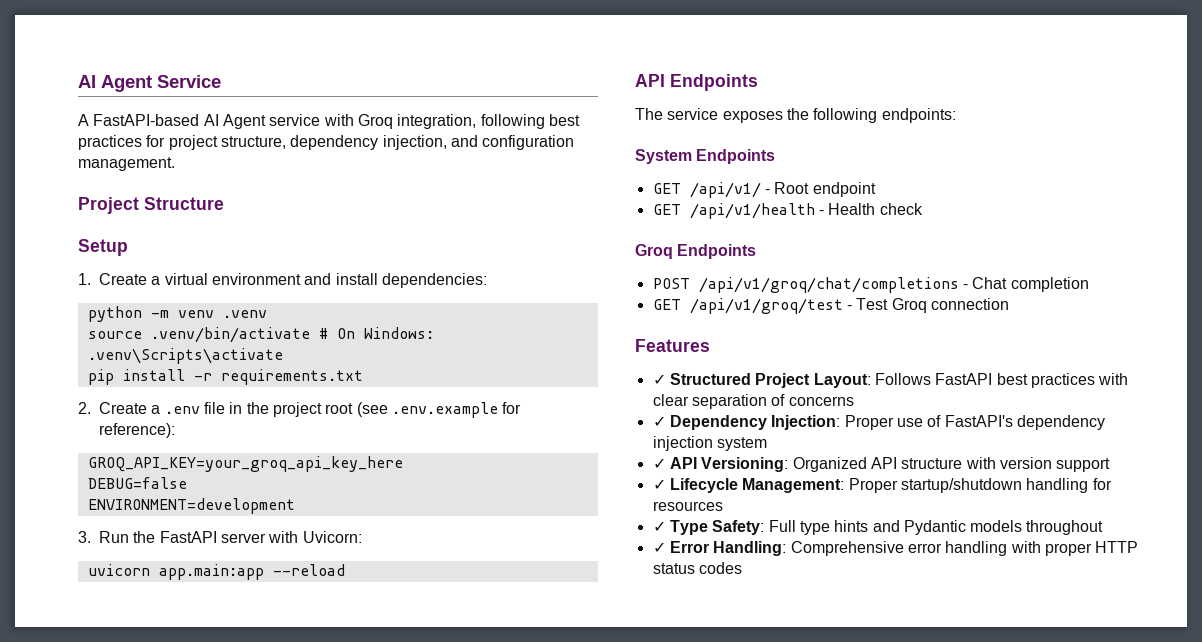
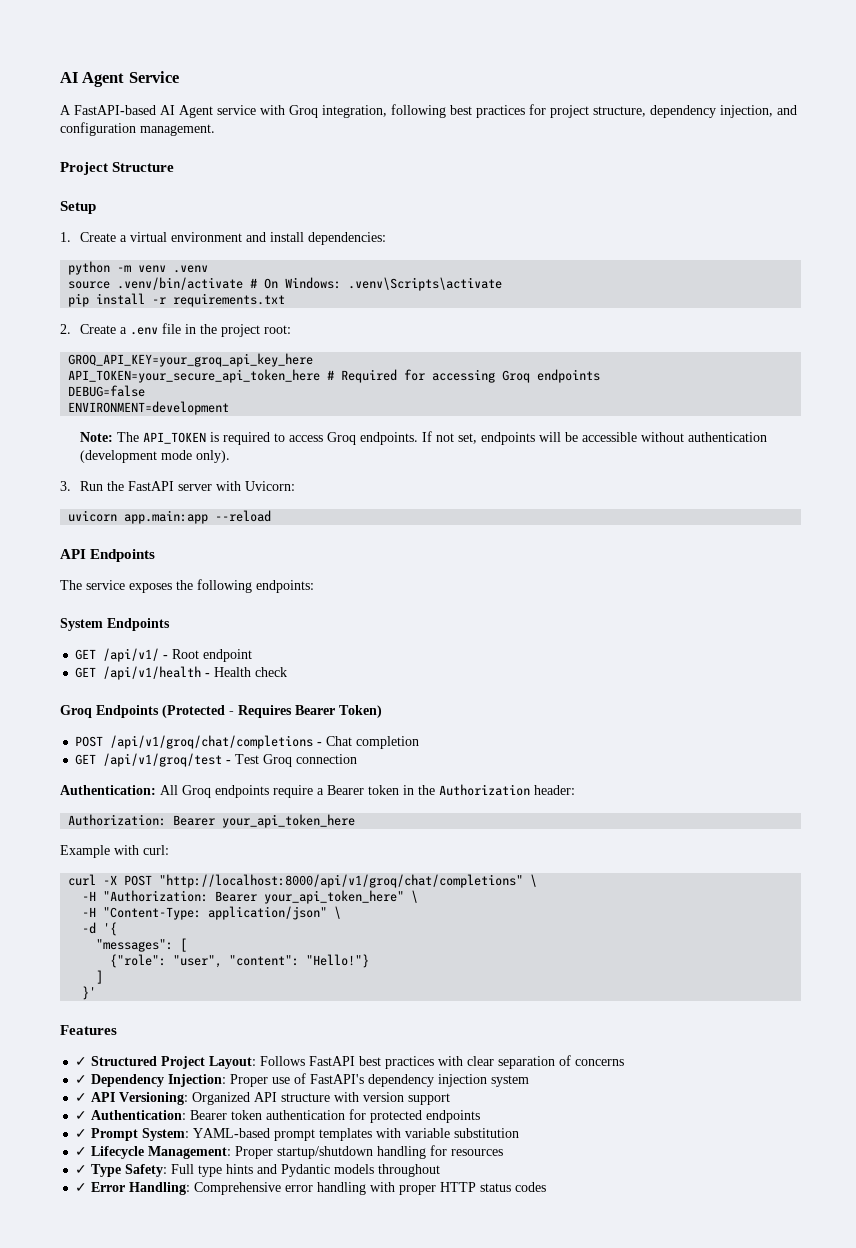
[325,402,522,418] [99,423,175,438] [87,456,403,472] [87,477,187,489] [87,498,295,514] root (see .env.example for reference): // GROQ_API_KEY=your_groq_api_key_here // DEBUG=false // ENVIRONMENT=development -> [263,325,291,334] [68,353,314,367] [68,369,601,383] [68,385,146,397] [68,401,230,415] [79,431,767,445] [79,450,230,463] root: // GROQ_API_KEY=your_groq_api_key_here // API_TOKEN=your_secure_api_token_here # Required for accessing Groq endpoints // DEBUG=false // ENVIRONMENT=development // Note: The API_TOKEN is required to access Groq endpoints. If not set, endpoints will be accessible without authentication (development mode only).
(757, 251) none -> [162,705,382,718] (Protected - Requires Bearer Token)
(1009, 304) none -> [60,784,575,798] [68,814,356,828] [60,845,169,858] [68,874,538,888] [82,890,419,904] [82,906,342,920] [82,922,118,936] [96,938,188,952] [110,954,370,968] [96,970,104,984] [82,986,97,1000] // Authentication: All Groq endpoints require a Bearer token in the Authorization header: // Authorization: Bearer your_api_token_here // Example with curl: // curl -X POST "http://localhost:8000/api/v1/groq/chat/completions" \ // -H "Authorization: Bearer your_api_token_here" \ // -H "Content-Type: application/json" \ // -d '{ // "messages": [ // {"role": "user", "content": "Hello!"} // ] // }'
(1111, 465) none -> [75,1109,481,1123] [75,1128,520,1141] // ✓ Authentication: Bearer token authentication for protected endpoints // ✓ Prompt System: YAML-based prompt templates with variable substitution

